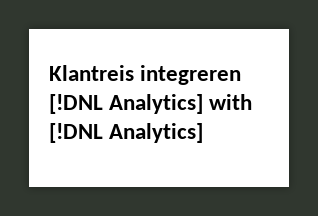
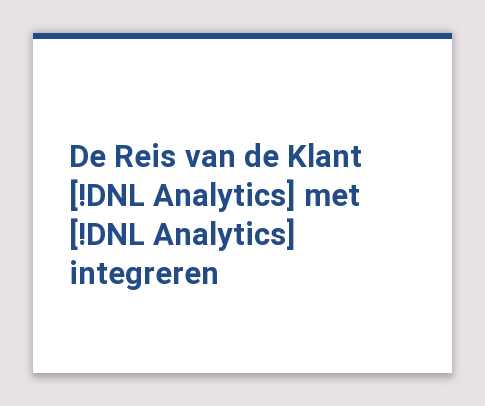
[49,65,242,85] [49,94,253,114] [49,123,204,143] Klantreis integreren [!DNL Analytics] with [!DNL Analytics] -> [69,143,363,167] [69,179,360,212] [69,218,296,251] [69,260,219,290] De Reis van de Klant [!DNL Analytics] met [!DNL Analytics] integreren

